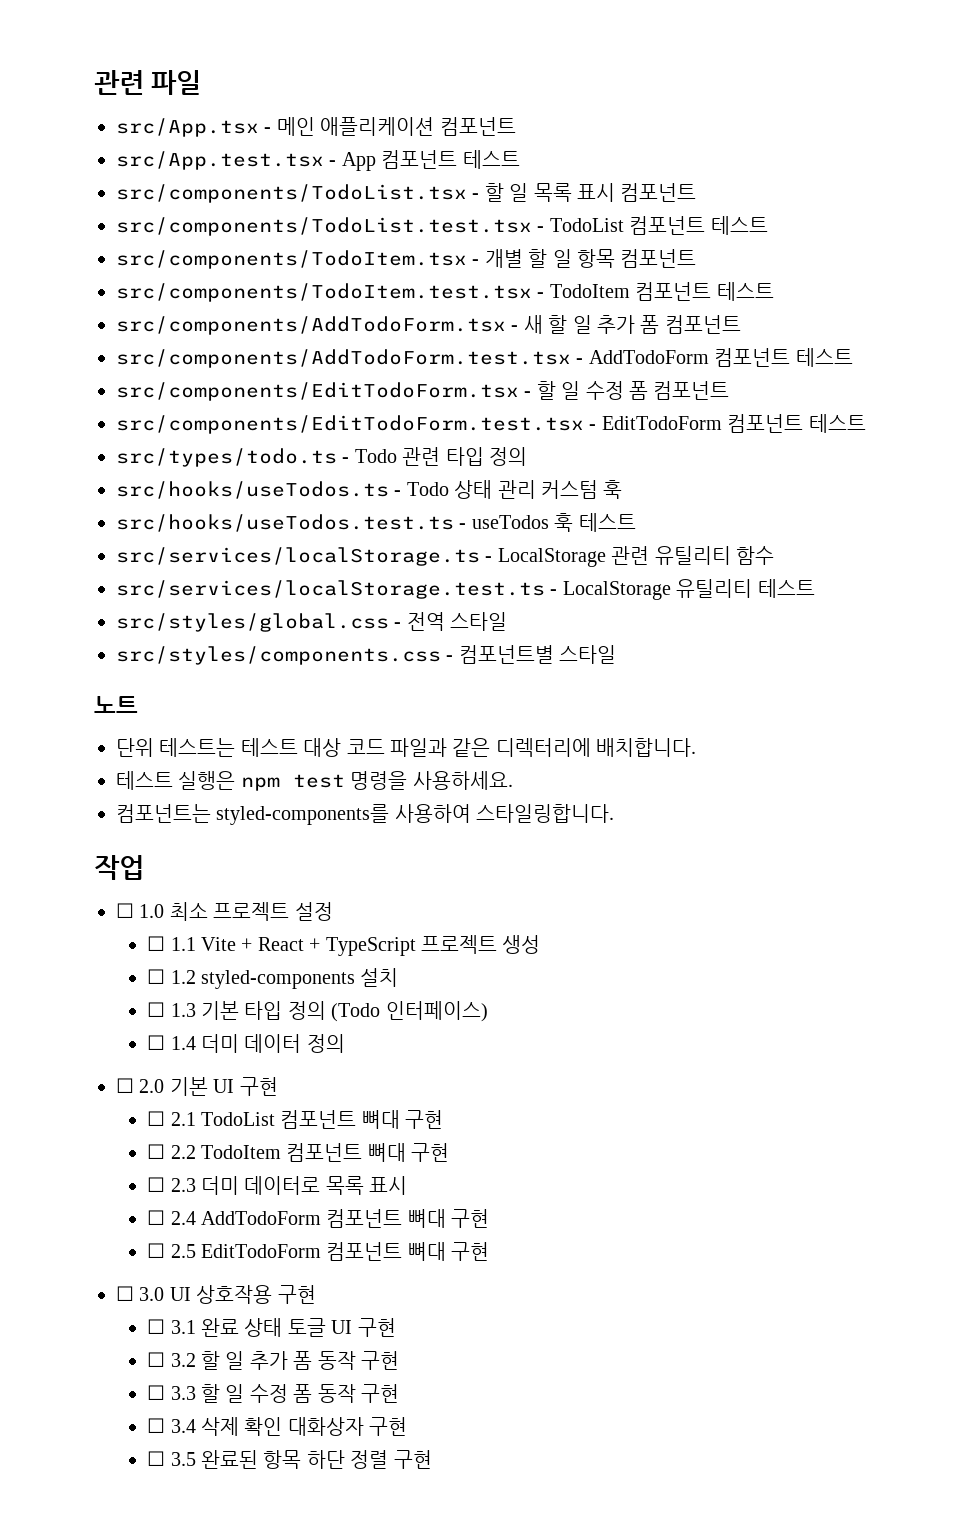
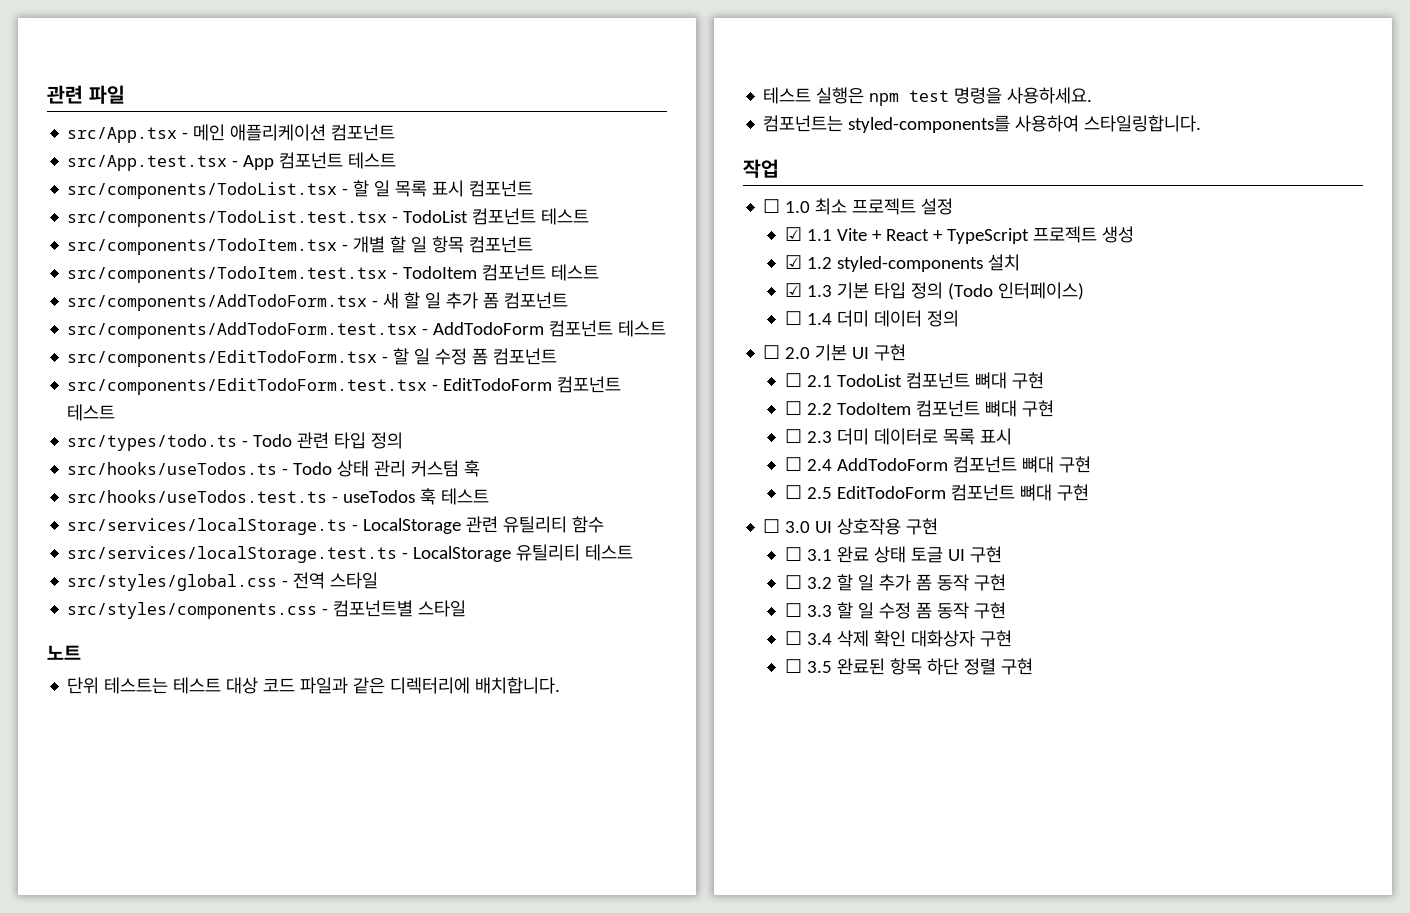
[147,936,166,951] ☐ -> [784,227,802,241] ☑
[147,969,166,984] ☐ -> [784,255,802,269] ☑
[147,1002,166,1017] ☐ -> [784,283,802,297] ☑

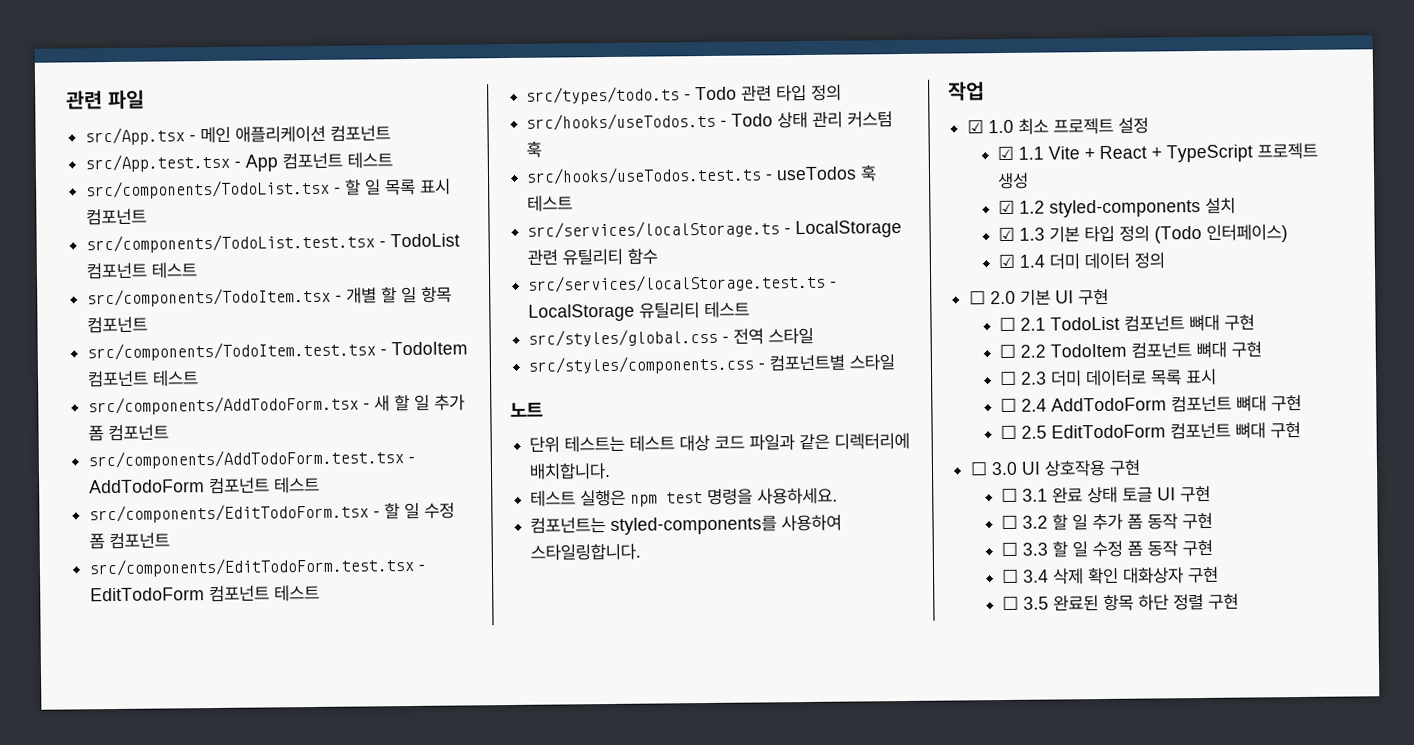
[763,199,781,213] ☐ -> [967,119,985,134] ☑
[784,311,802,325] ☐ -> [998,253,1016,269] ☑

